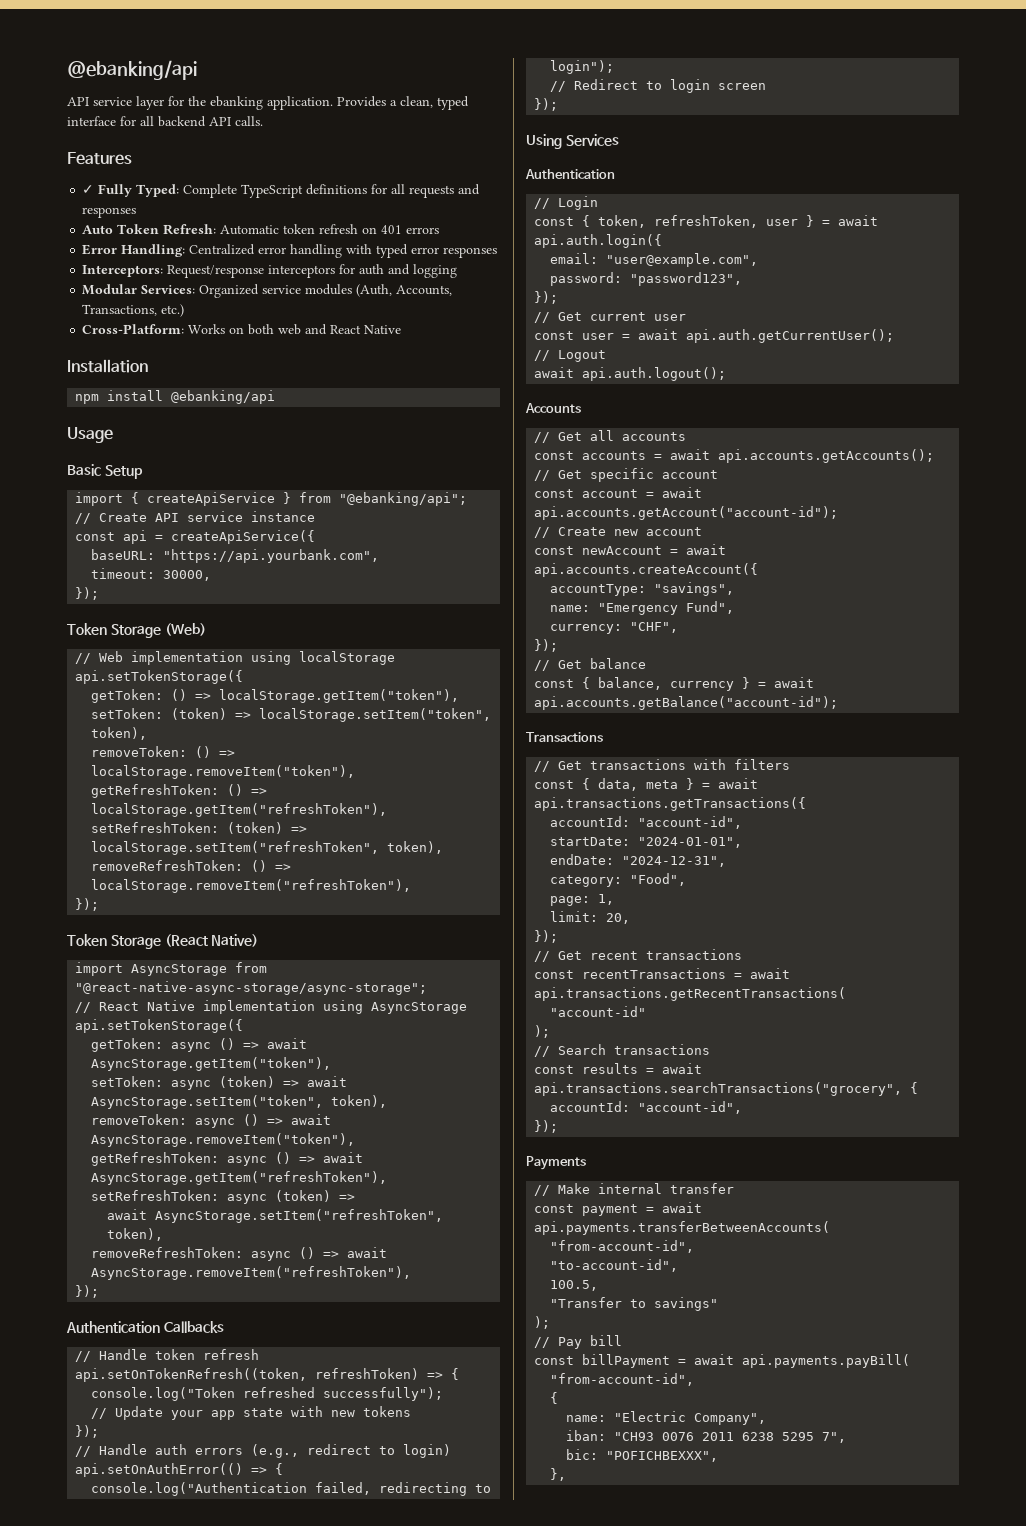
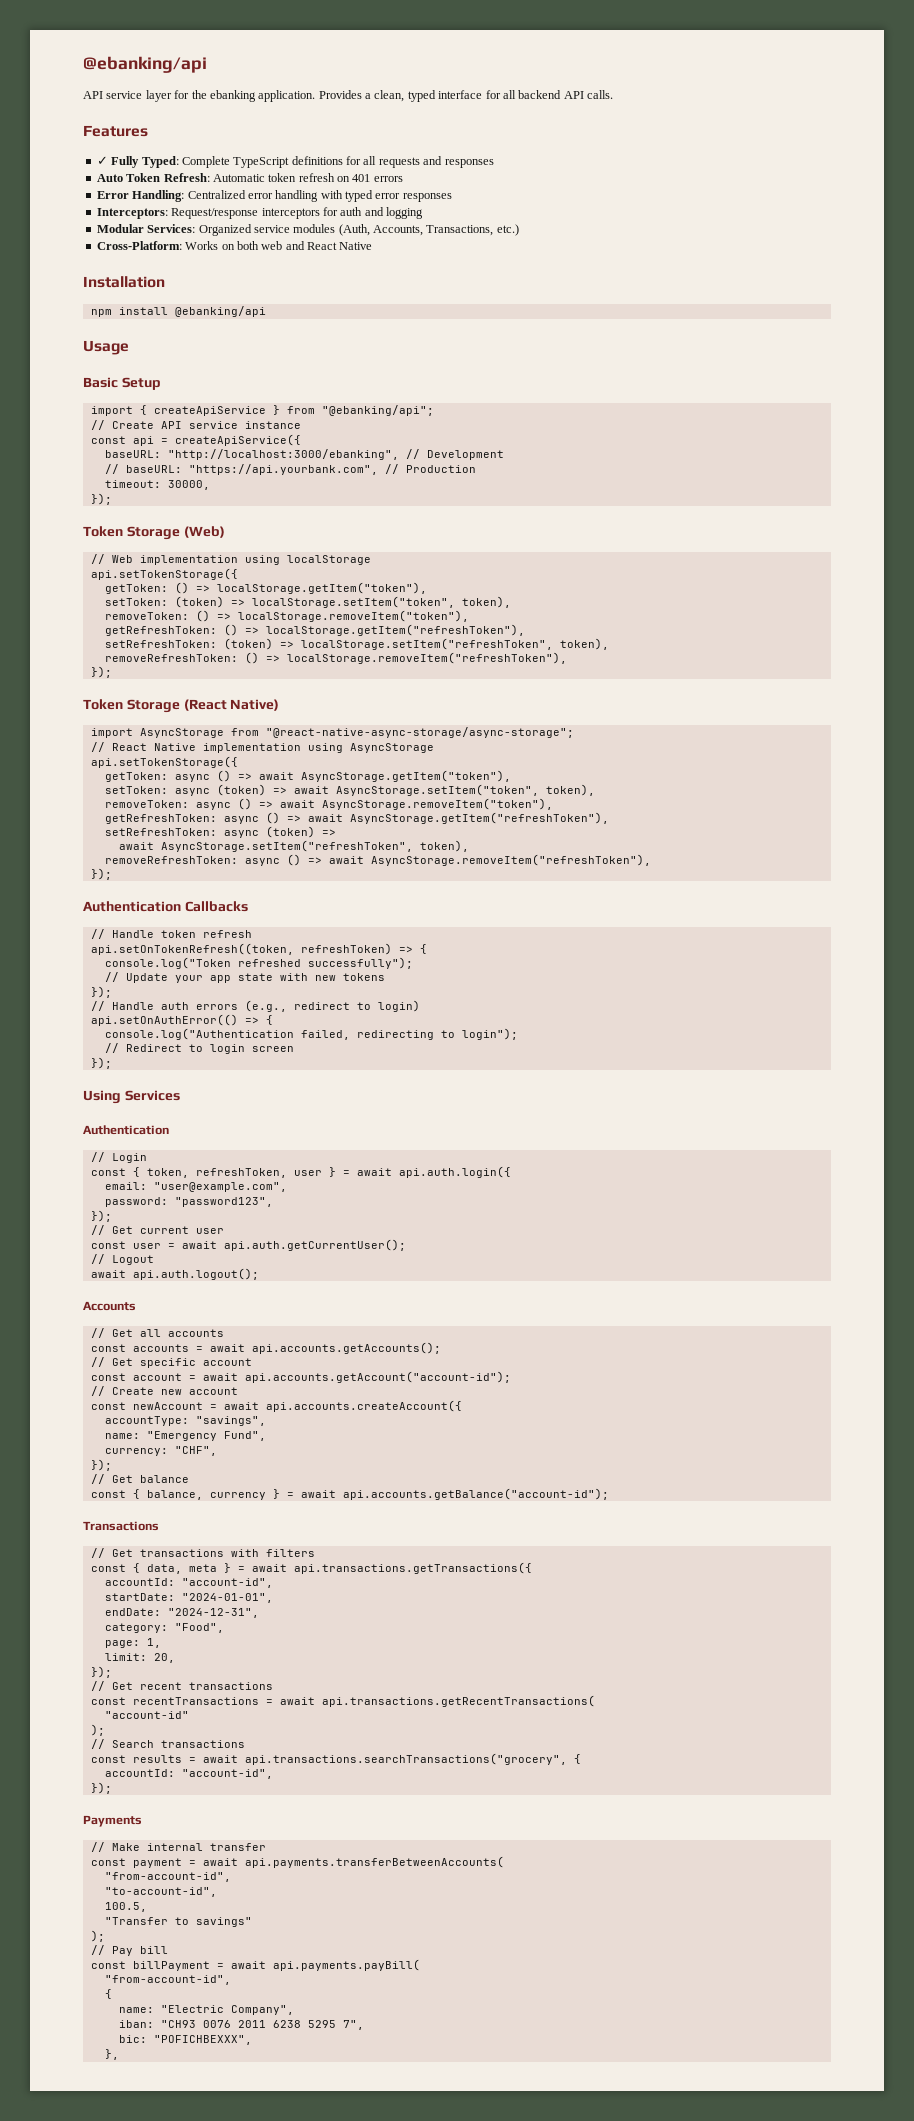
(156, 554) none -> [167,449,504,460] [104,464,182,474] "http://localhost:3000/ebanking", // Development // // baseURL:
(380, 556) none -> [384,464,476,474] // Production

